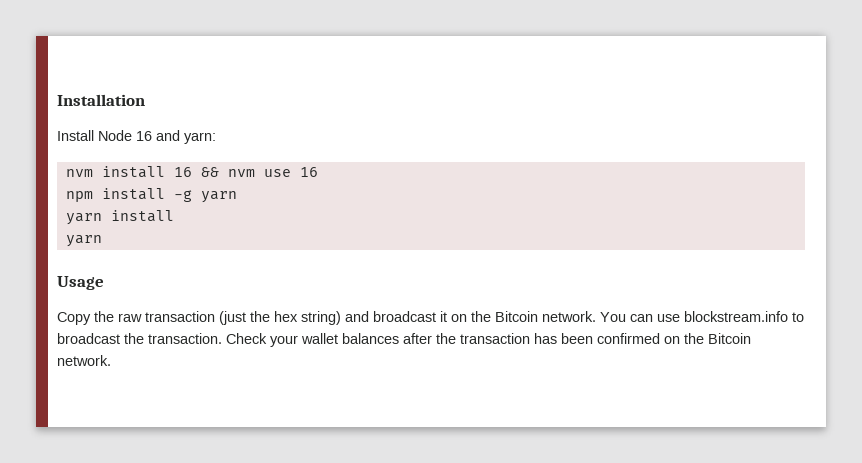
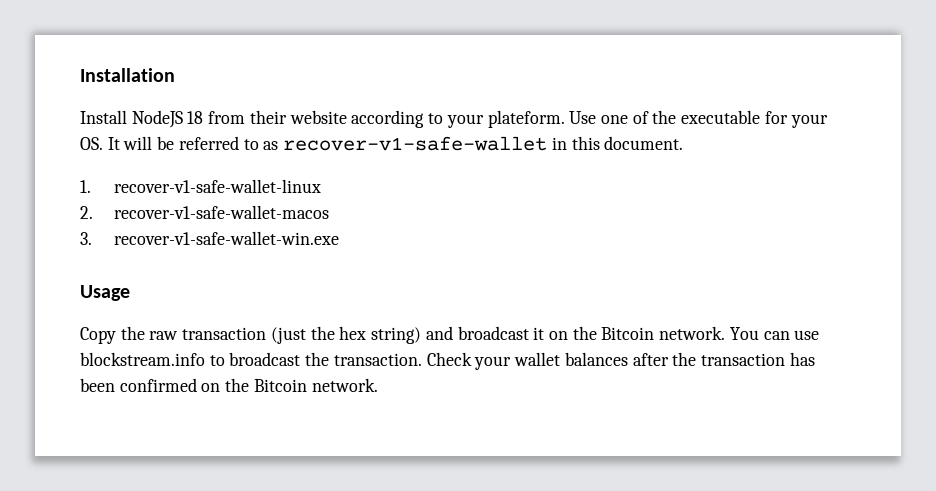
[98,130,216,144] [65,166,318,178] [65,188,237,203] [65,210,174,225] [65,235,102,247] Node 16 and yarn: // nvm install 16 && nvm use 16 // npm install -g yarn // yarn install // yarn -> [131,110,828,128] [80,136,684,151] [80,179,322,193] [80,205,330,219] [80,231,340,245] NodeJS 18 from their website according to your plateform. Use one of the executable for your OS. It will be referred to as recover-v1-safe-wallet in this document. // 1. recover-v1-safe-wallet-linux // 2. recover-v1-safe-wallet-macos // 3. recover-v1-safe-wallet-win.exe

